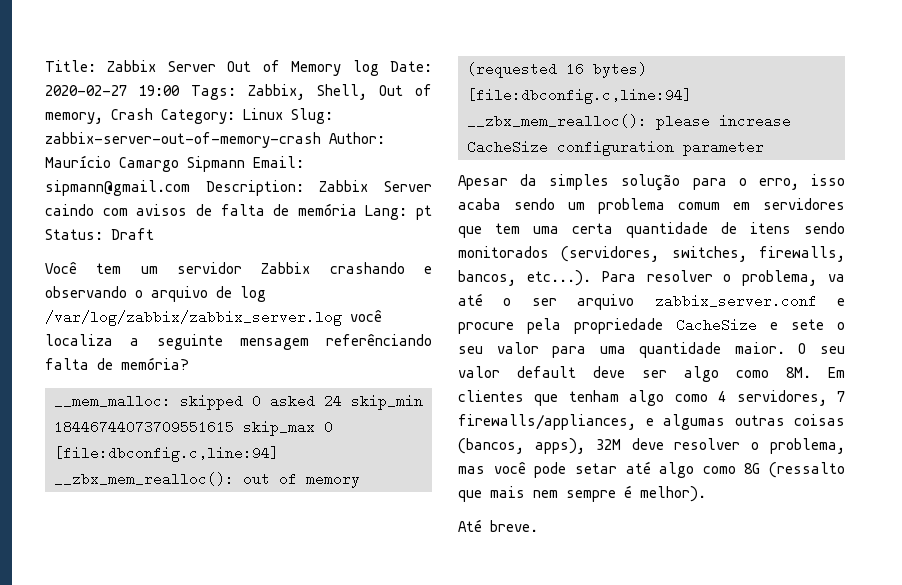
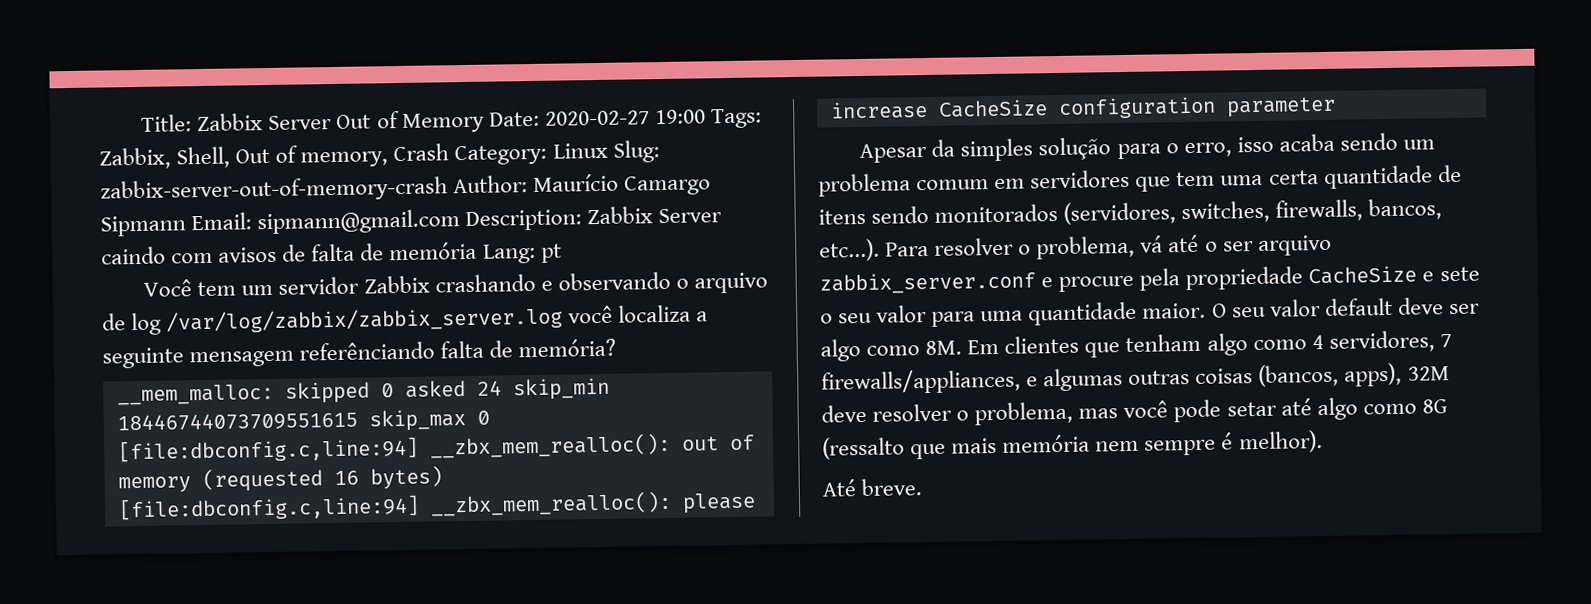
[352,60,379,76] log -> (485, 122) none
[45,228,154,240] Status: Draft -> (562, 253) none
[828,274,845,282] va -> [1140,235,1164,253] vá
(525, 492) none -> [1002,434,1091,453] memória

